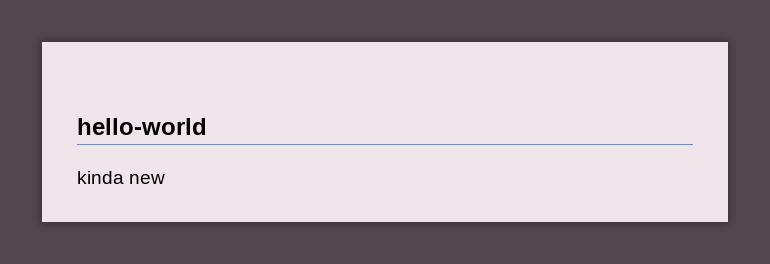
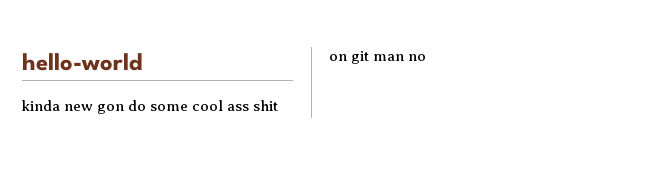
(166, 179) none -> [97,100,279,114] [329,51,427,64] gon do some cool ass shit on git man no

